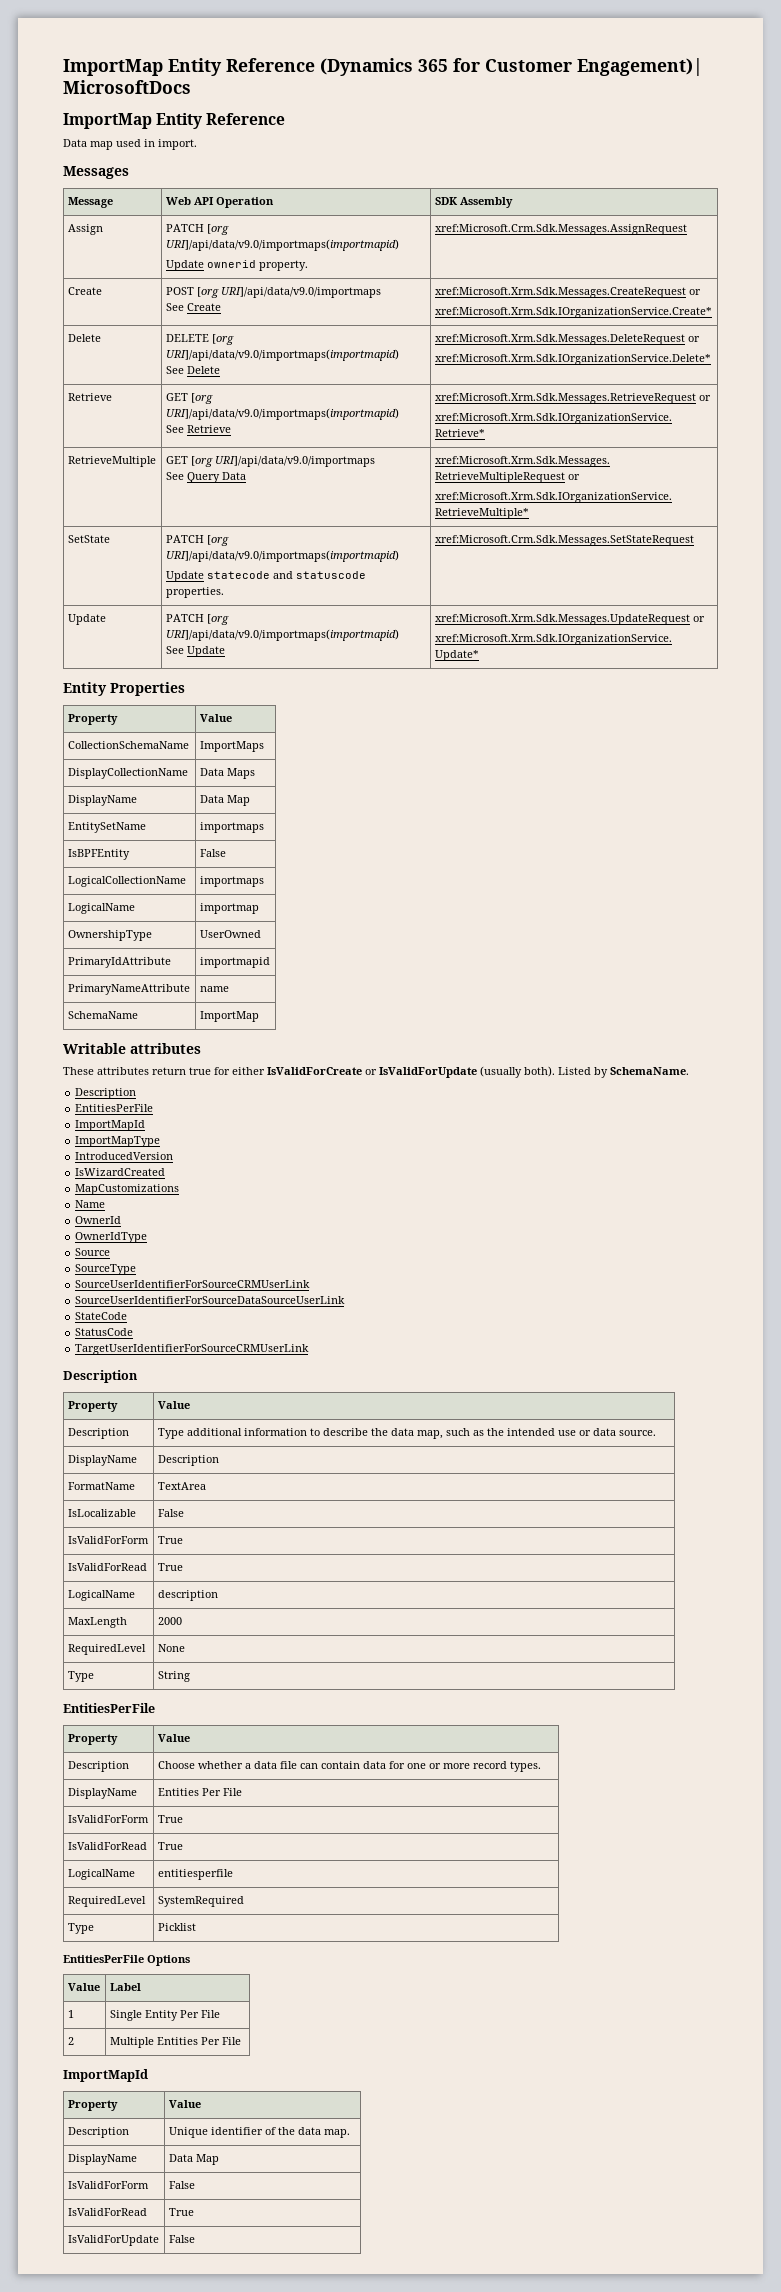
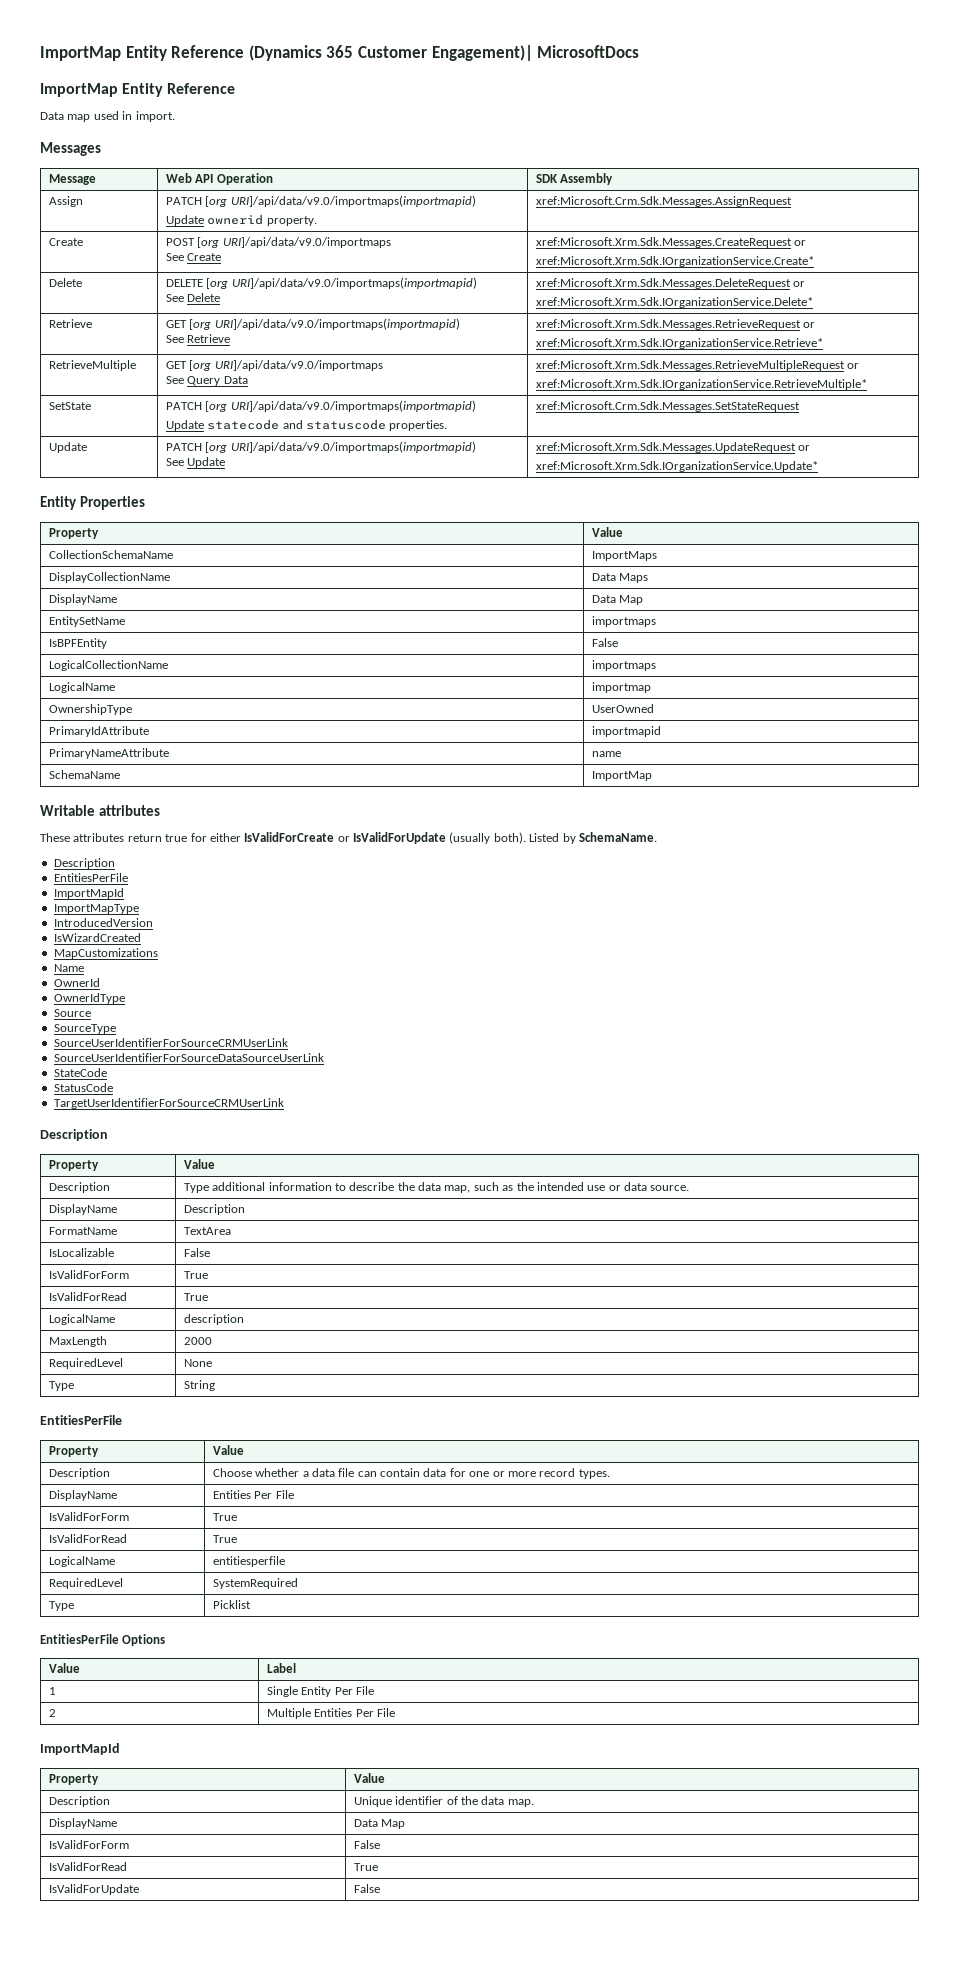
[453,58,480,72] for -> (354, 51) none

